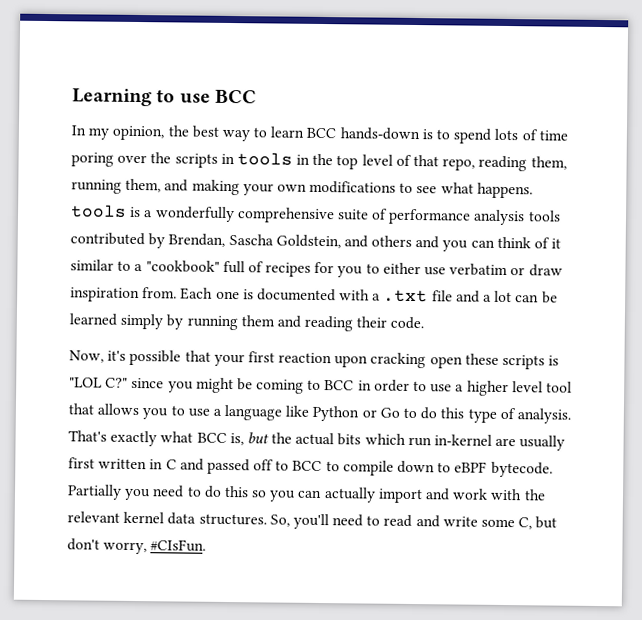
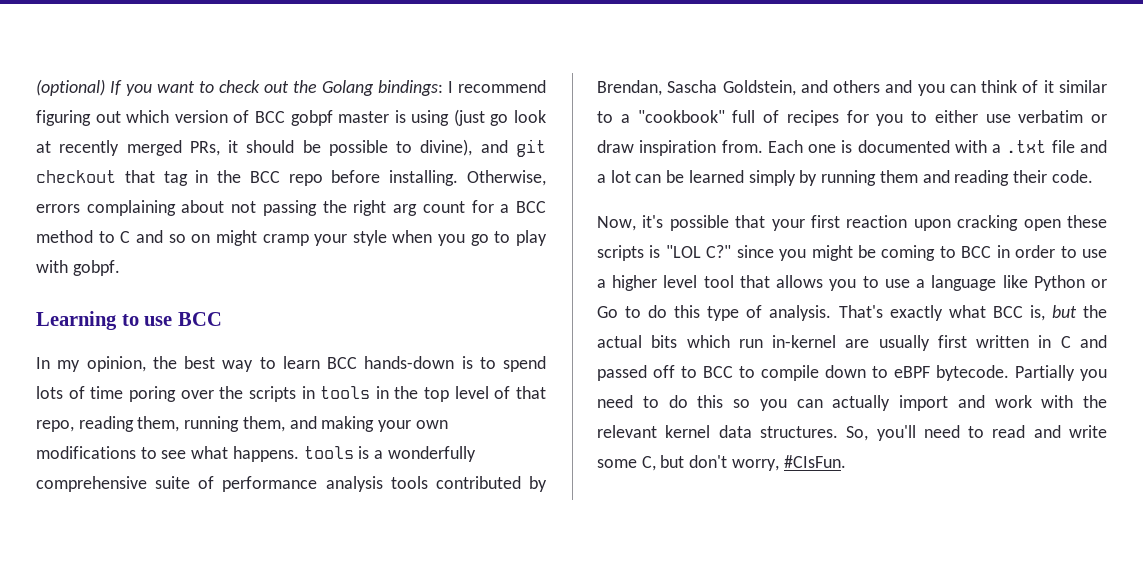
(72, 97) none -> [36,79,546,96] [36,109,546,126] [36,139,546,157] [36,170,546,186] [36,200,547,216] [36,230,548,246] [36,260,120,276] (optional) If you want to check out the Golang bindings: I recommend figuring out which version of BCC gobpf master is using (just go look at recently merged PRs, it should be possible to divine), and git checkout that tag in the BCC repo before installing. Otherwise, errors complaining about not passing the right arg count for a BCC method to C and so on might cramp your style when you go to play with gobpf. //

